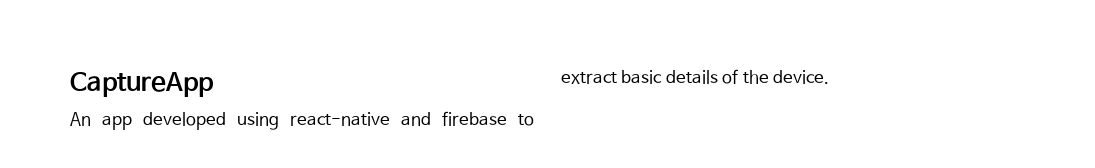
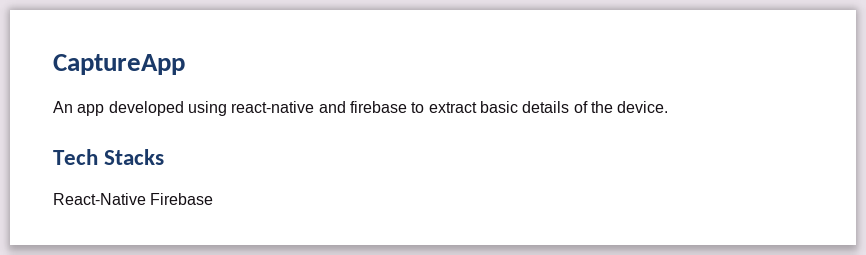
(830, 77) none -> [53,149,165,165] [53,193,214,205] // Tech Stacks // React-Native Firebase

